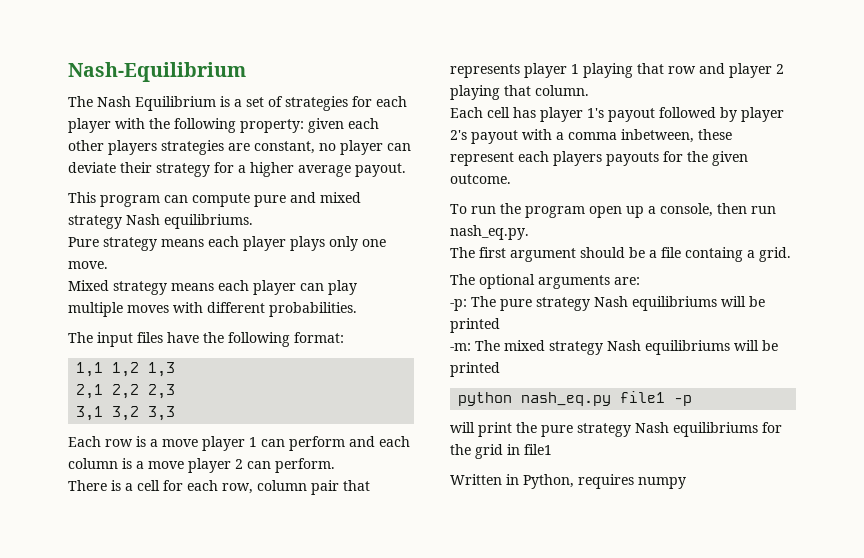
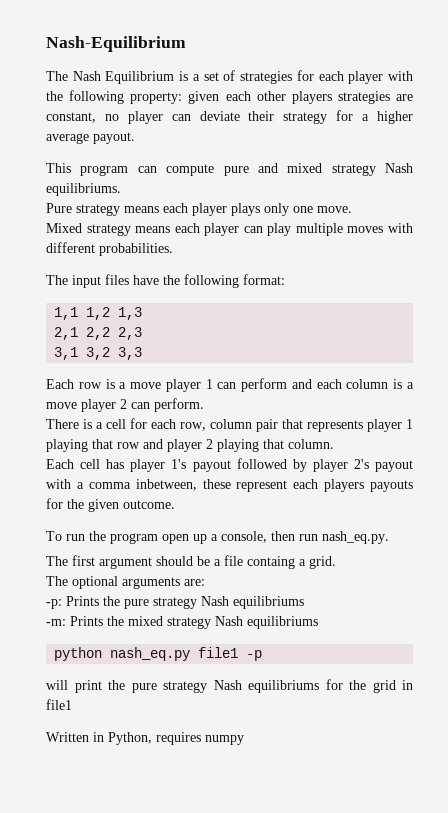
[471,296,765,311] [450,318,500,333] The pure strategy Nash equilibriums will be printed -> [66,596,304,609] Prints the pure strategy Nash equilibriums
[475,340,500,351] The -> [70,616,124,626] Prints the
[734,340,778,351] [450,362,500,377] will be printed -> (318, 622) none

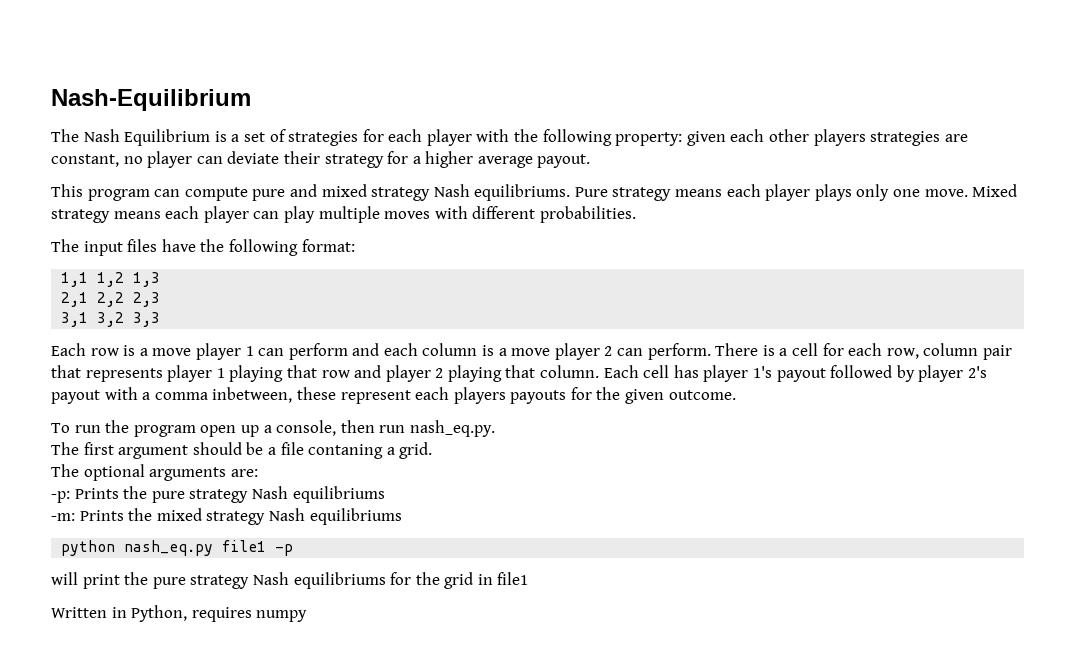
(121, 189) // -> (571, 192) none
(352, 209) // -> (968, 193) none
(204, 405) // -> (711, 351) none
(334, 444) // -> (600, 371) none
[247,556,295,569] containg -> [308,444,384,459] contaning

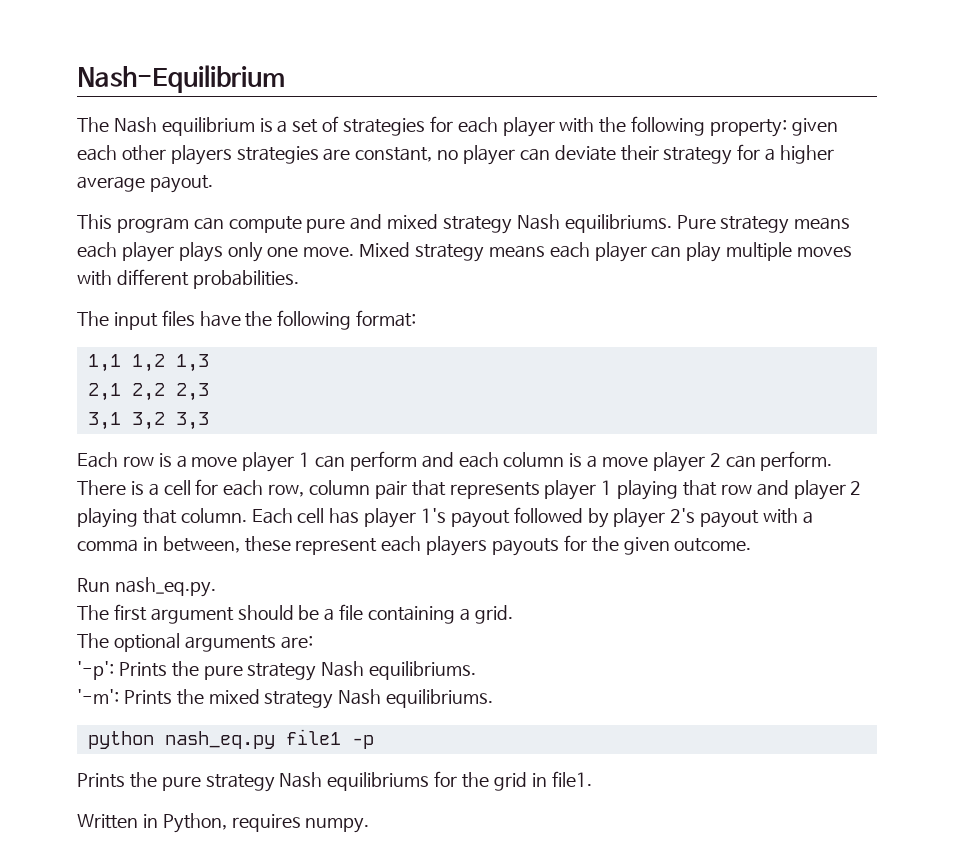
[124,129,211,146] Equilibrium -> [161,117,255,136] equilibrium
[212,387,293,403] inbetween, -> [142,536,240,553] in between,
[51,420,406,437] To run the program open up a console, then run -> [77,578,110,592] Run
[308,444,384,459] contaning -> [368,606,456,624] containing
[51,486,385,503] [51,513,75,521] -p: Prints the pure strategy Nash equilibriums // -m: -> [77,661,477,681] [77,689,119,704] '-p': Prints the pure strategy Nash equilibriums. // '-m':
[309,508,402,525] equilibriums -> [386,689,494,708] equilibriums.
[51,572,120,589] will print -> [77,773,125,788] Prints
[497,572,529,585] file1 -> [551,771,592,787] file1.
[256,610,308,622] numpy -> [305,818,370,833] numpy.

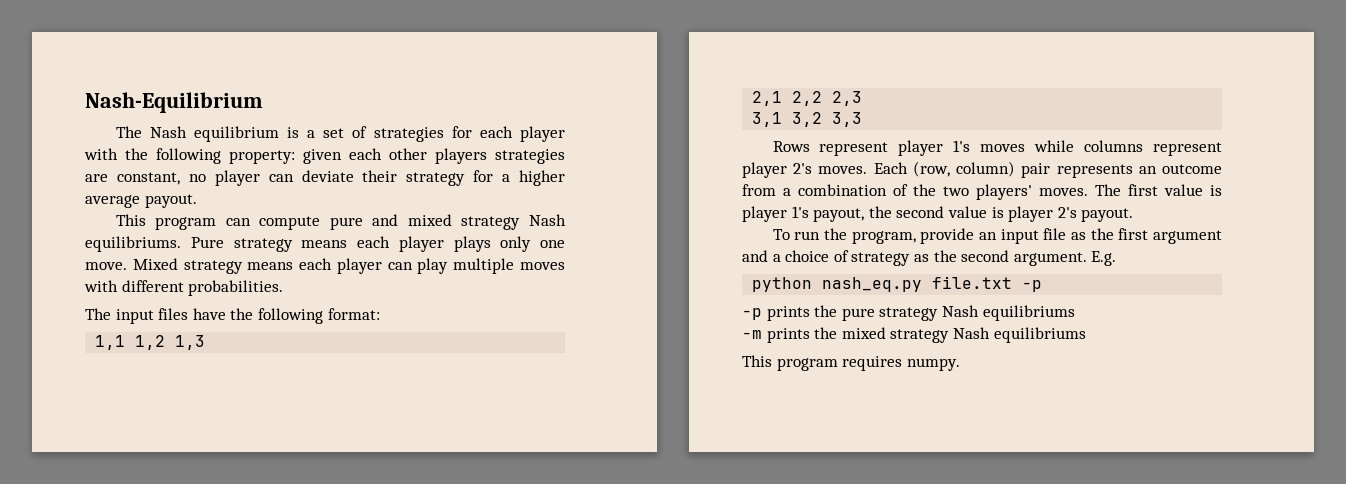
[77,451,833,472] [77,479,862,500] [77,507,813,528] [77,535,752,556] [77,577,216,597] [77,604,513,624] [77,633,313,652] [77,661,477,681] [77,689,494,709] Each row is a move player 1 can perform and each column is a move player 2 can perform. There is a cell for each row, column pair that represents player 1 playing that row and player 2 playing that column. Each cell has player 1's payout followed by player 2's payout with a comma in between, these represent each players payouts for the given outcome. // Run nash_eq.py. // The first argument should be a file containing a grid. // The optional arguments are: // '-p': Prints the pure strategy Nash equilibriums. // '-m': Prints the mixed strategy Nash equilibriums. -> [772,140,1222,156] [742,161,1222,178] [742,184,1222,200] [742,206,1134,222] [772,228,1222,244] [742,250,1117,266] Rows represent player 1's moves while columns represent player 2's moves. Each (row, column) pair represents an outcome from a combination of the two players' moves. The first value is player 1's payout, the second value is player 2's payout. // To run the program, provide an input file as the first argument and a choice of strategy as the second argument. E.g.
[285,729,341,745] file1 -> [932,276,1013,289] file.txt
[77,773,125,788] Prints -> [742,306,810,321] -p prints
[434,771,592,791] [77,813,227,833] for the grid in file1. // Written in Python, -> [742,327,1086,343] [742,355,838,371] // -m prints the mixed strategy Nash equilibriums // This program

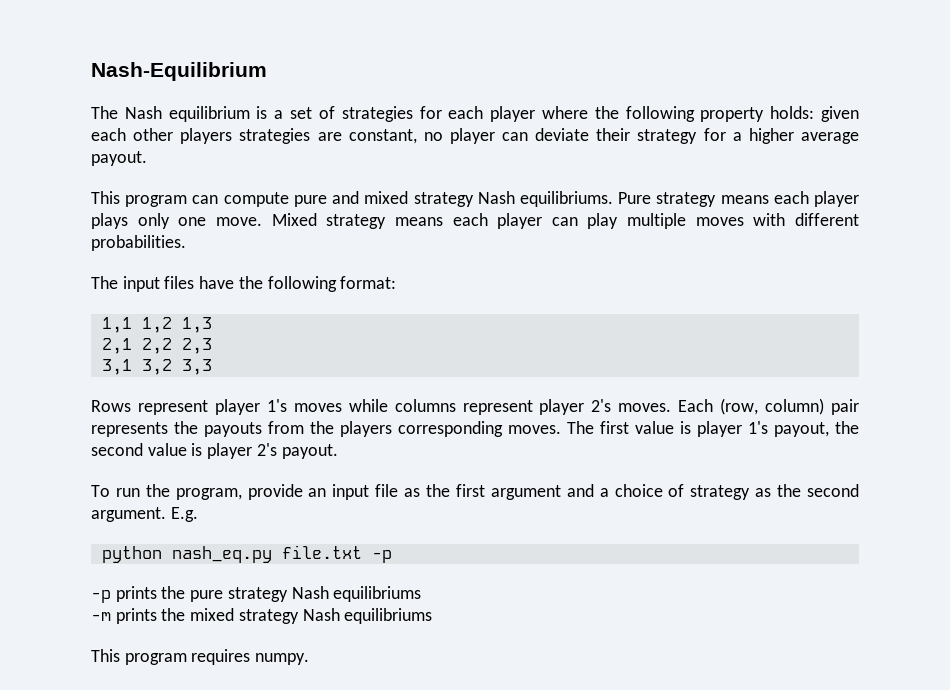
[84,148,295,164] with the following property: -> [541,106,815,122] where the following property holds:
[1138,164,1222,174] [742,184,1032,200] an outcome from a combination of the two players' -> [174,421,503,437] the payouts from the players corresponding

